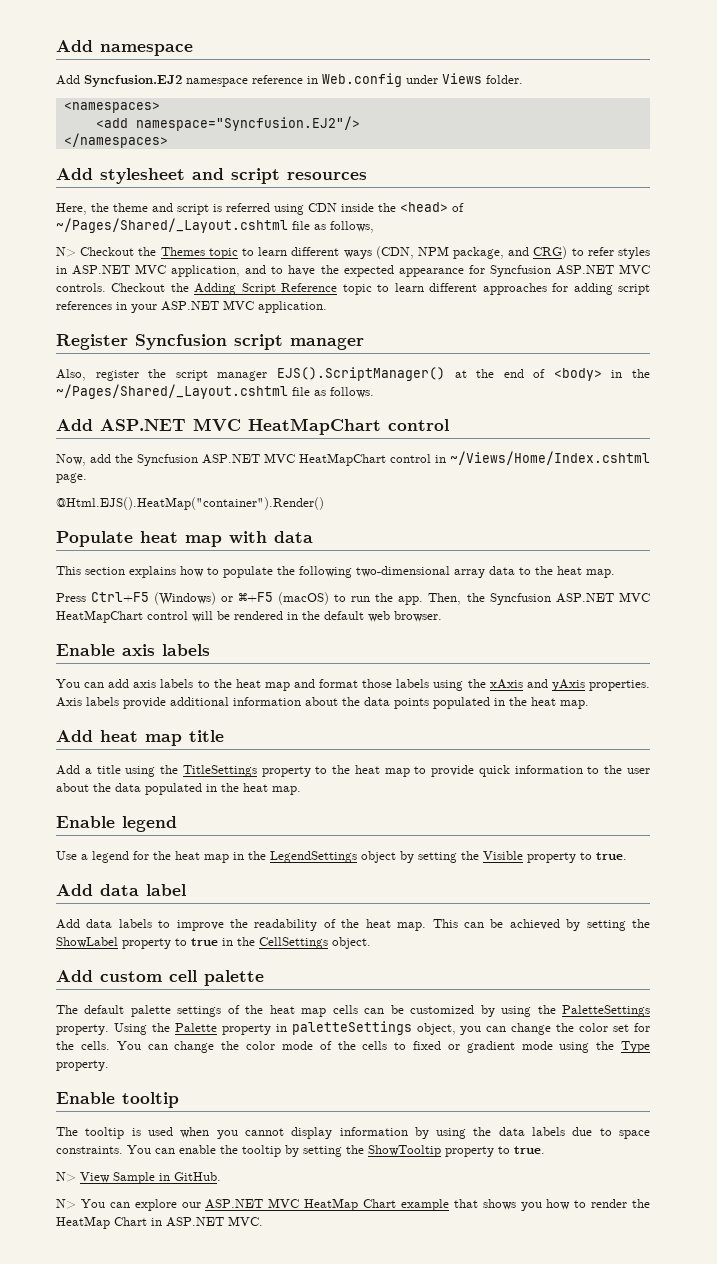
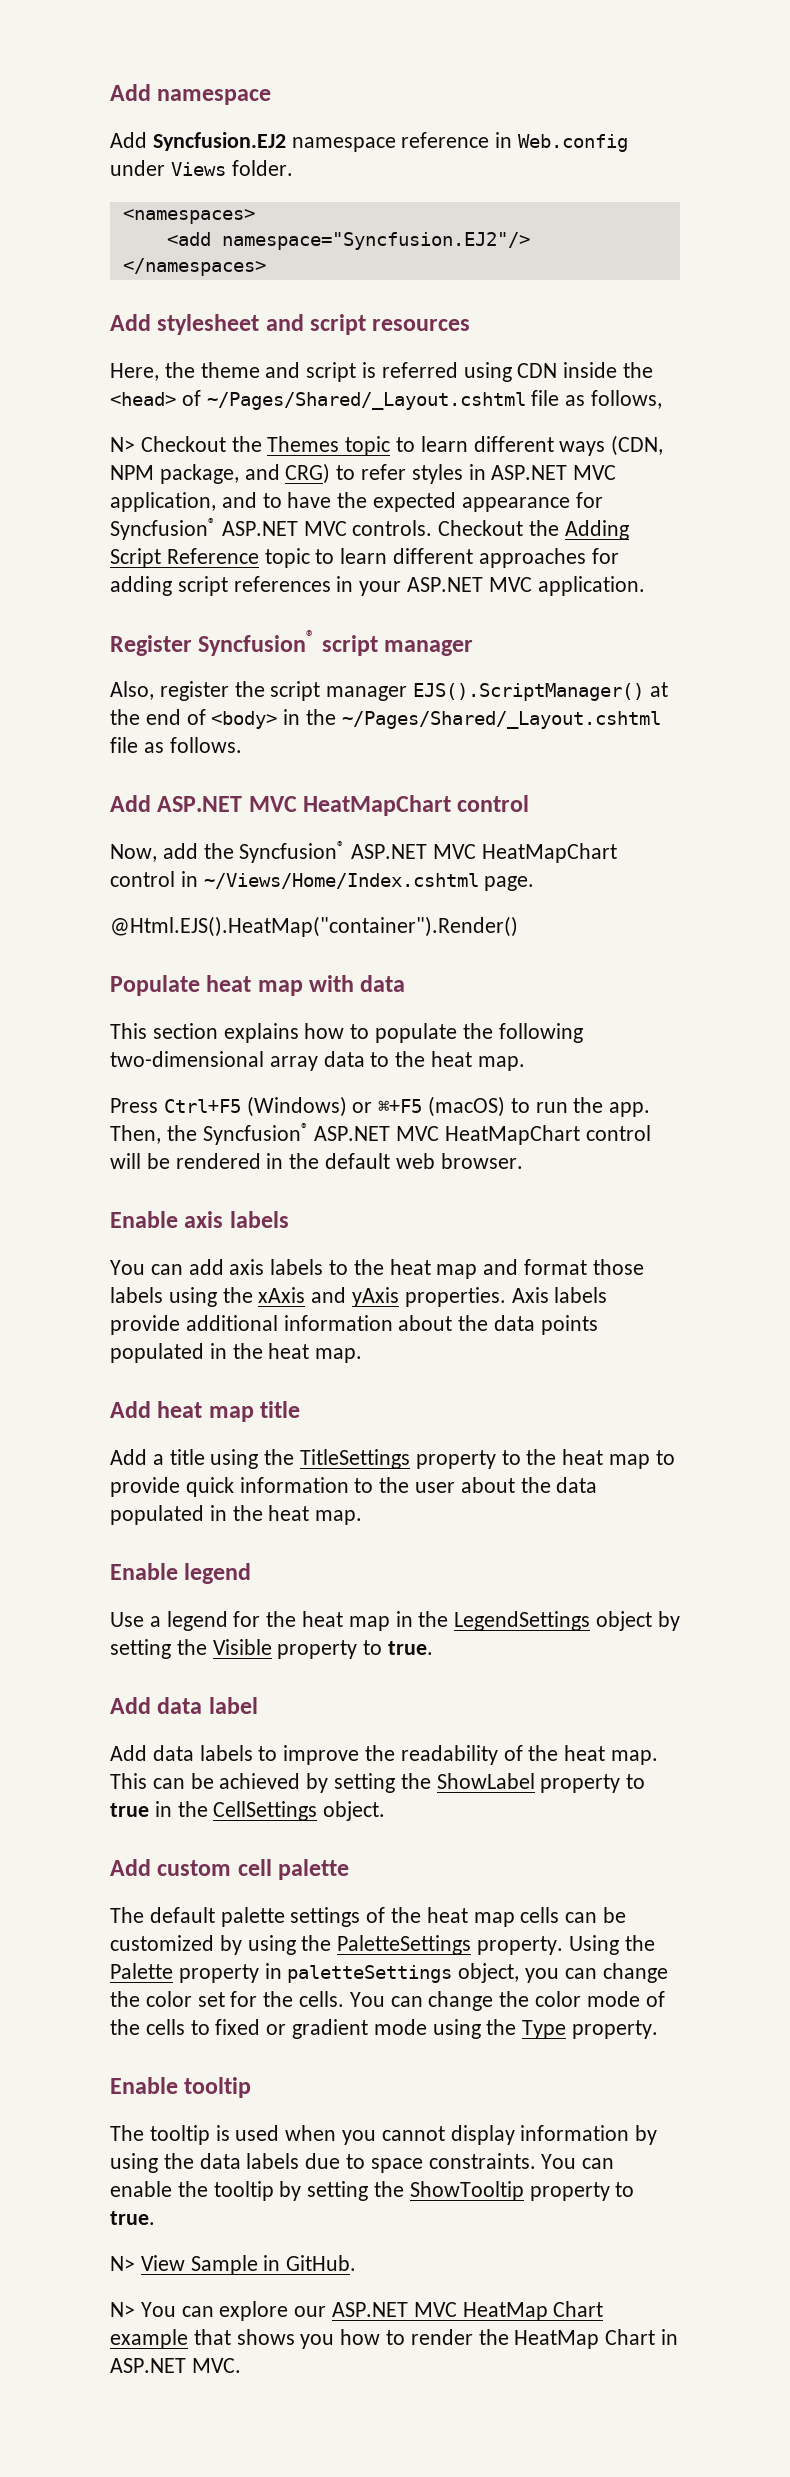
[489,265,551,277] Syncfusion -> [110,518,216,540] Syncfusion®
[135,334,227,350] Syncfusion -> [198,630,316,656] Syncfusion®
[137,454,198,466] Syncfusion -> [239,841,346,863] Syncfusion®
[489,593,551,605] Syncfusion -> [202,1123,309,1145] Syncfusion®

